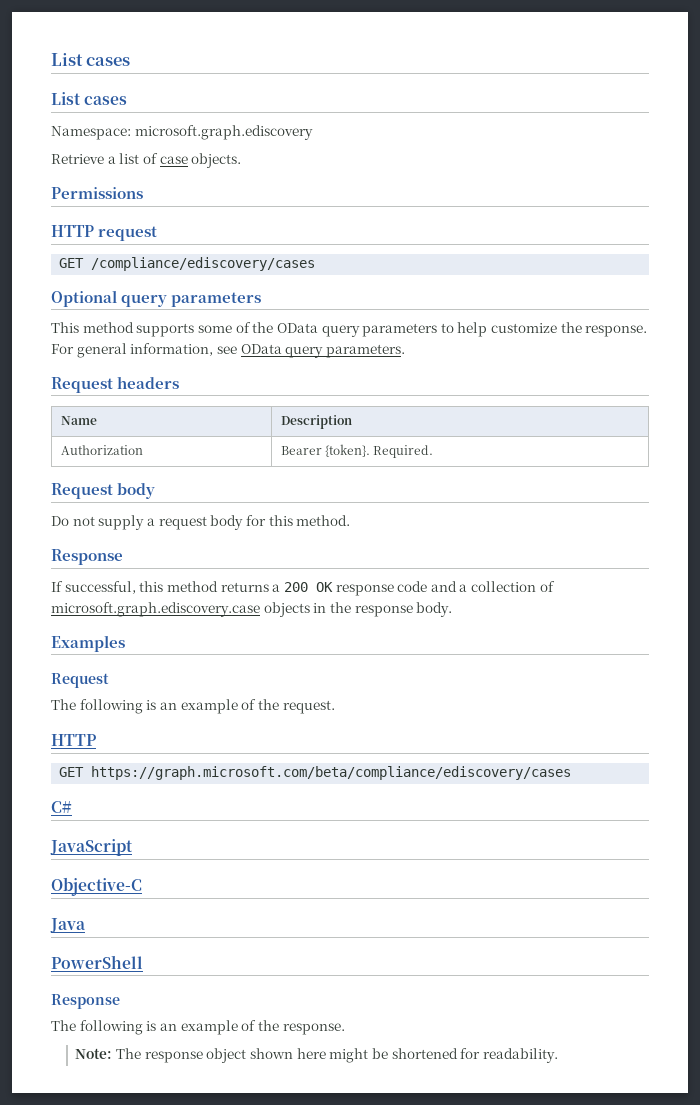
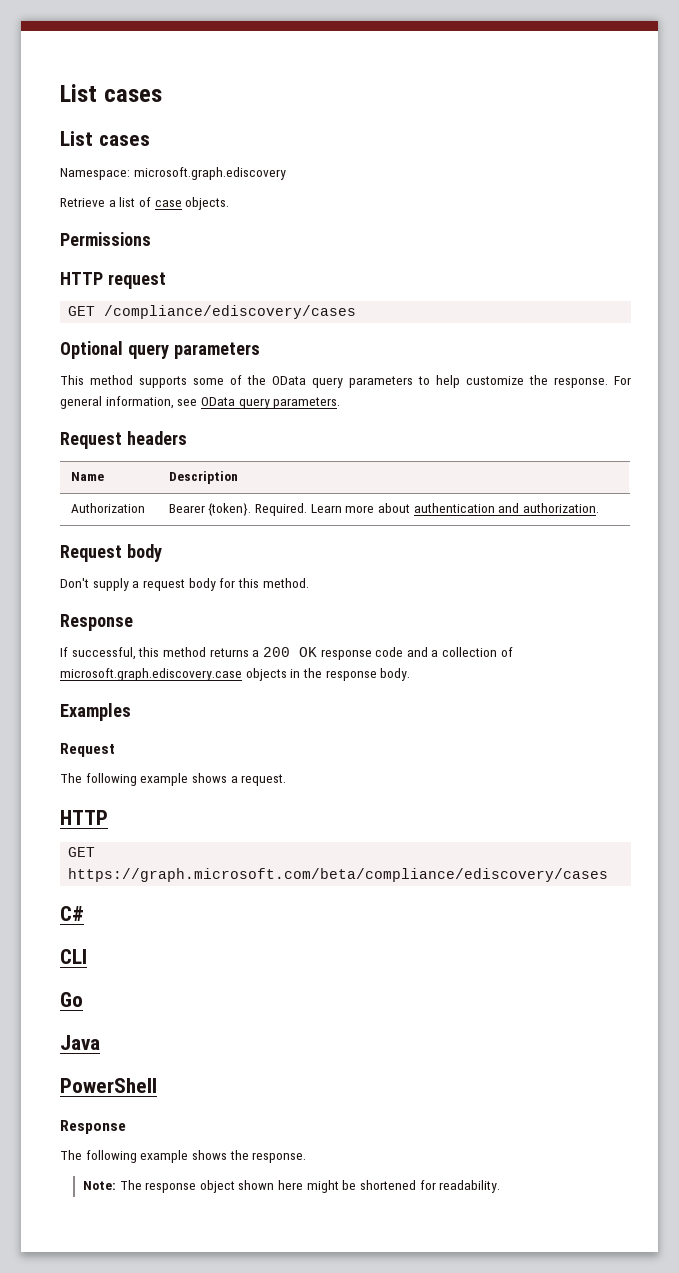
(434, 451) none -> [310,503,599,513] Learn more about authentication and authorization.
[51,516,95,526] Do not -> [60,578,89,588] Don't
[146,699,279,714] is an example of the -> [140,773,238,786] example shows a
[50,839,133,856] [51,877,142,896] JavaScript // Objective-C -> [60,949,87,964] [60,992,83,1007] CLI // Go
[146,1020,257,1035] is an example of -> [140,1150,227,1163] example shows

